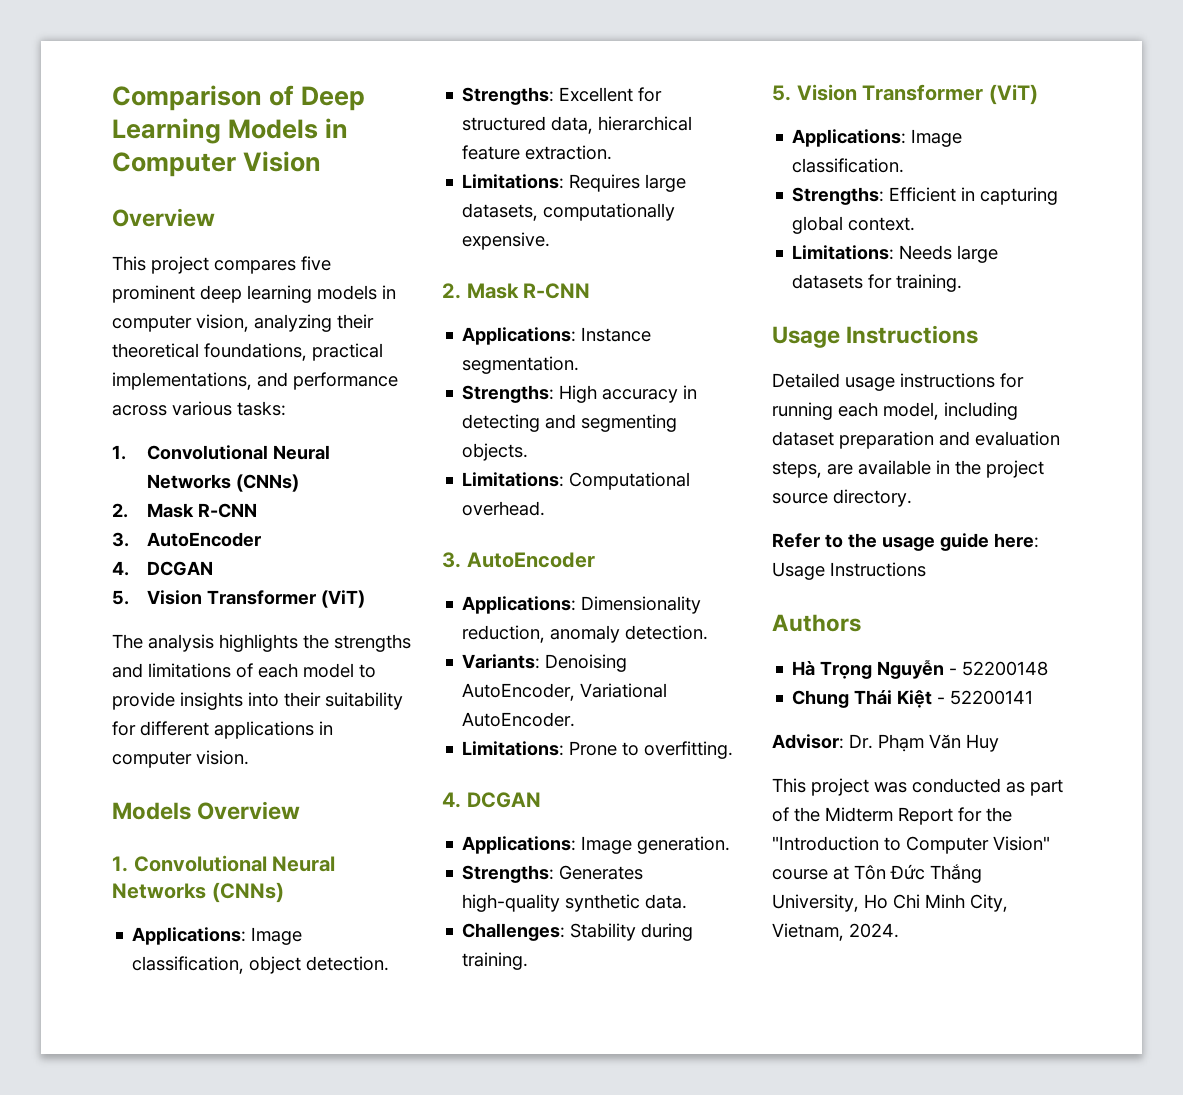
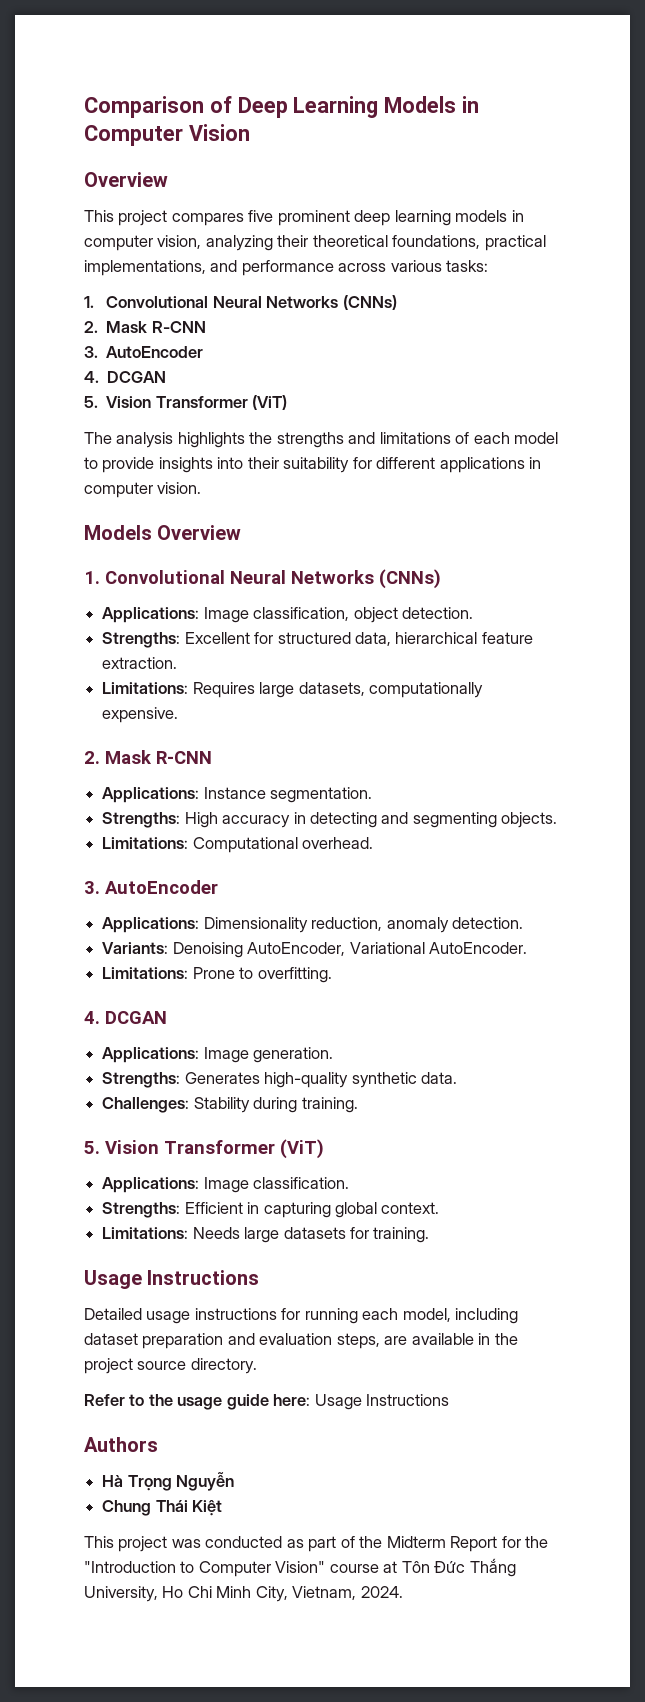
[949,661,1049,676] - 52200148 -> (235, 1481) none
[937,690,1034,705] [772,734,999,752] - 52200141 // Advisor: Dr. Phạm Văn Huy -> (223, 1508) none

